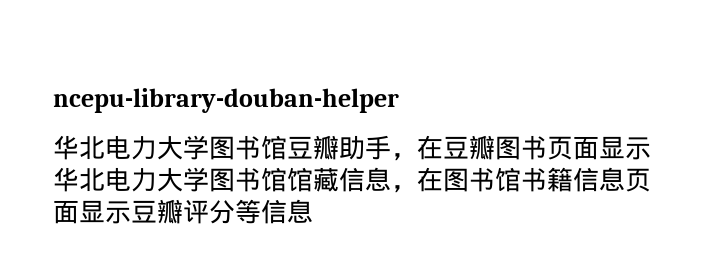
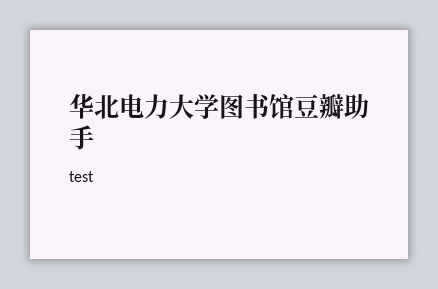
[53,88,399,113] ncepu-library-douban-helper // -> (69, 106) none
[391,135,651,161] [53,167,651,193] [53,199,313,224] ，在豆瓣图书页面显示华北电力大学图书馆馆藏信息，在图书馆书籍信息页面显示豆瓣评分等信息 -> [69,171,94,182] // test

